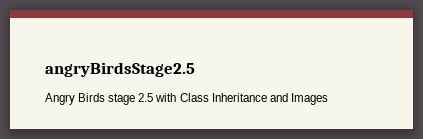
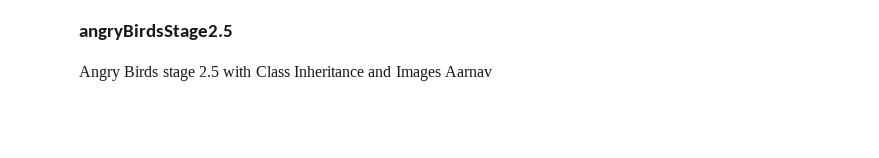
(328, 99) none -> [444,66,492,77] Aarnav

